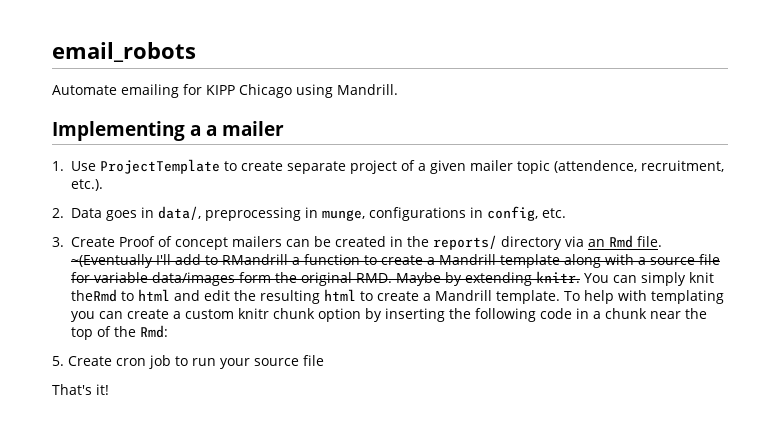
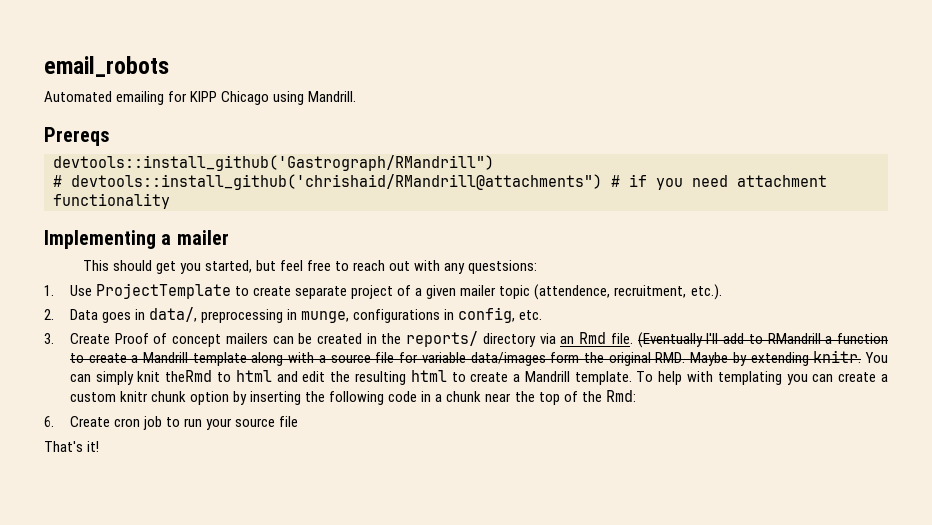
[52,85,117,95] Automate -> [44,91,112,102] Automated
(398, 89) none -> [44,127,110,146] [53,155,494,171] [53,174,827,190] [53,193,170,209] // Prereqs // devtools::install_github('Gastrograph/RMandrill") // # devtools::install_github('chrishaid/RMandrill@attachments") # if you need attachment functionality
[206,121,285,136] a mailer -> [176,230,229,245] [82,260,538,274] mailer // This should get you started, but feel free to reach out with any questsions:
[71,254,153,268] ~(Eventually -> [637,332,703,348] (Eventually
[52,356,64,366] 5. -> [44,416,54,427] 6.

